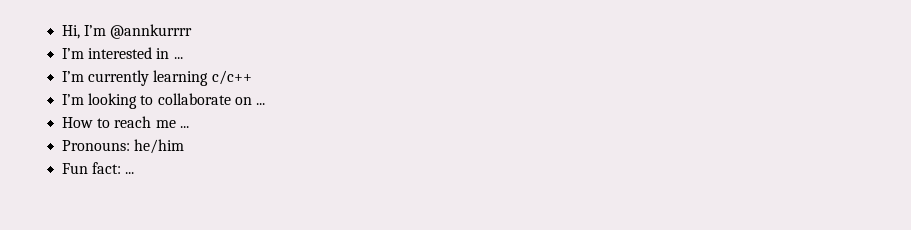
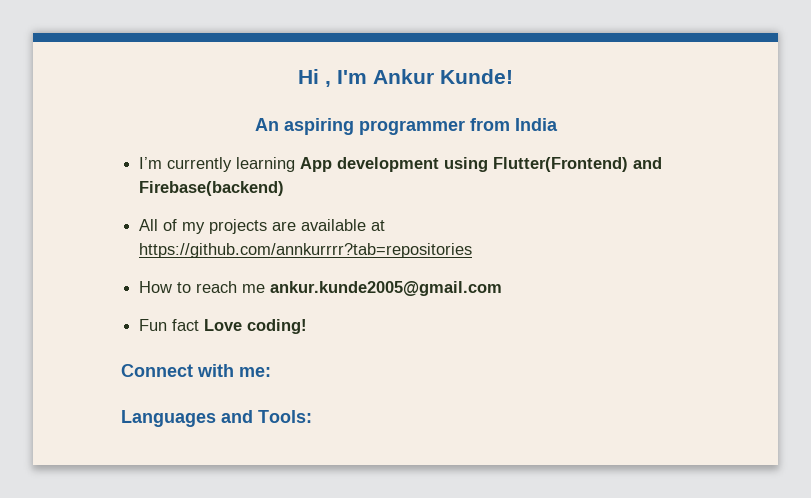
[62,24,193,39] [62,47,183,59] [62,70,252,86] [62,93,265,109] [62,116,189,128] [62,139,185,154] [62,162,135,174] Hi, I’m @annkurrrr // I’m interested in ... // I’m currently learning c/c++ // I’m looking to collaborate on ... // How to reach me ... // Pronouns: he/him // Fun fact: ... -> [298,69,513,87] [254,118,558,135] [139,157,663,172] [139,181,285,196] [139,219,386,234] [139,243,473,258] [139,281,503,296] [139,319,308,334] [121,364,271,377] [121,410,312,427] Hi , I'm Ankur Kunde! // An aspiring programmer from India // I’m currently learning App development using Flutter(Frontend) and Firebase(backend) // All of my projects are available at https://github.com/annkurrrr?tab=repositories // How to reach me ankur.kunde2005@gmail.com // Fun fact Love coding! // Connect with me: // Languages and Tools:

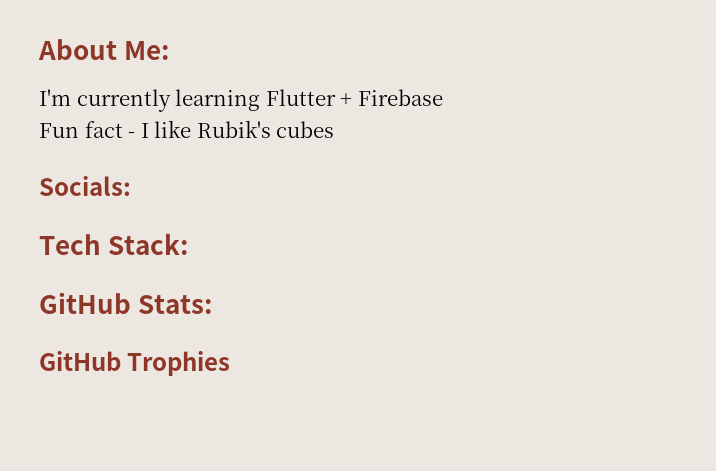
[298,69,513,87] [254,118,558,135] [139,157,663,172] [139,181,285,196] [139,219,386,234] [139,243,473,258] [139,281,503,296] [139,319,308,334] [121,364,271,377] [121,410,312,427] Hi , I'm Ankur Kunde! // An aspiring programmer from India // I’m currently learning App development using Flutter(Frontend) and Firebase(backend) // All of my projects are available at https://github.com/annkurrrr?tab=repositories // How to reach me ankur.kunde2005@gmail.com // Fun fact Love coding! // Connect with me: // Languages and Tools: -> [38,39,170,60] [39,89,443,112] [39,120,335,138] [39,176,131,196] [39,233,189,255] [39,292,213,314] [39,351,231,376] About Me: // I'm currently learning Flutter + Firebase // Fun fact - I like Rubik's cubes // Socials: // Tech Stack: // GitHub Stats: // GitHub Trophies

